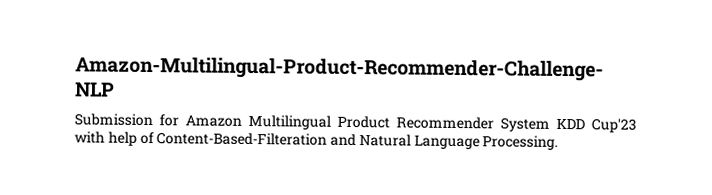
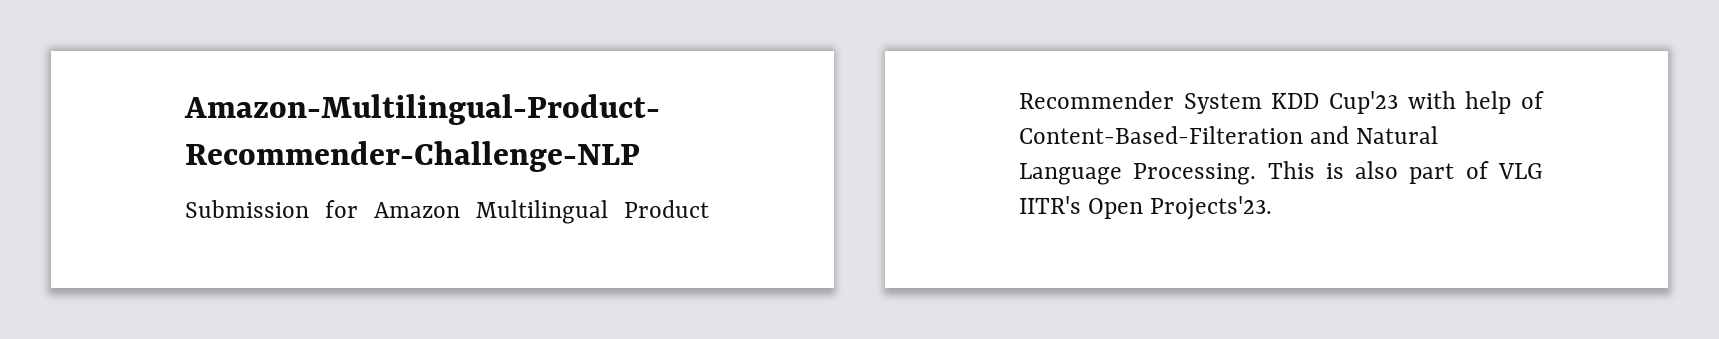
(559, 142) none -> [1267,161,1543,184] [1019,196,1273,220] This is also part of VLG IITR's Open Projects'23.

